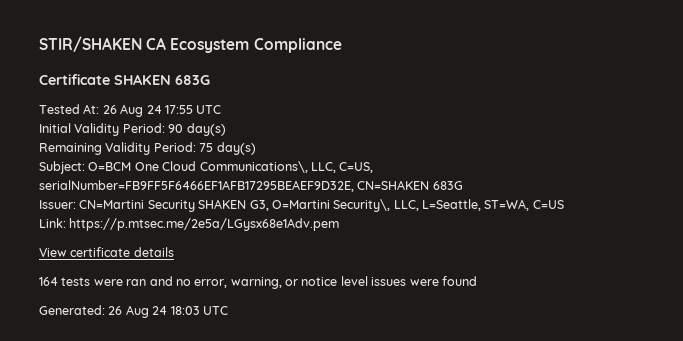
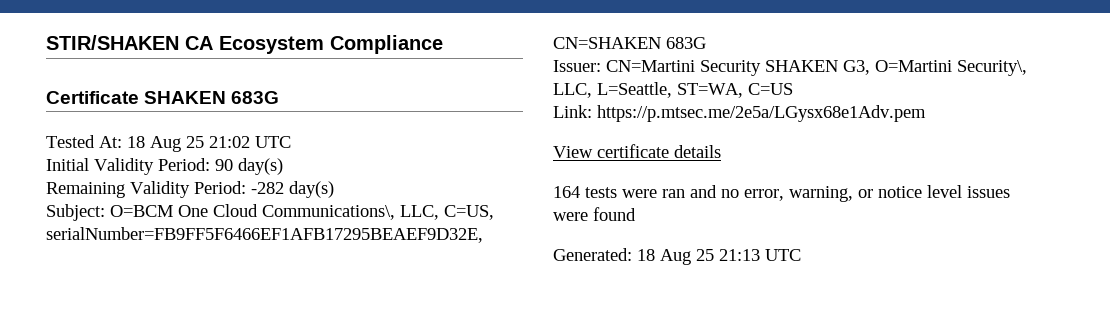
[102,104,193,117] 26 Aug 24 17:55 -> [127,136,250,152] 18 Aug 25 21:02
[199,143,214,152] 75 -> [251,182,284,194] -282
[108,305,200,318] 26 Aug 24 18:03 -> [637,249,760,265] 18 Aug 25 21:13

